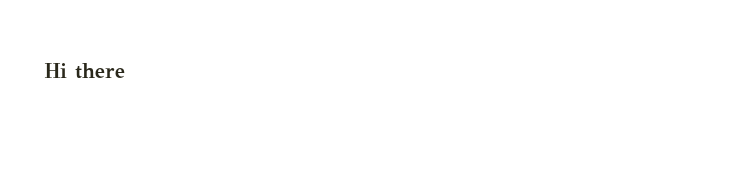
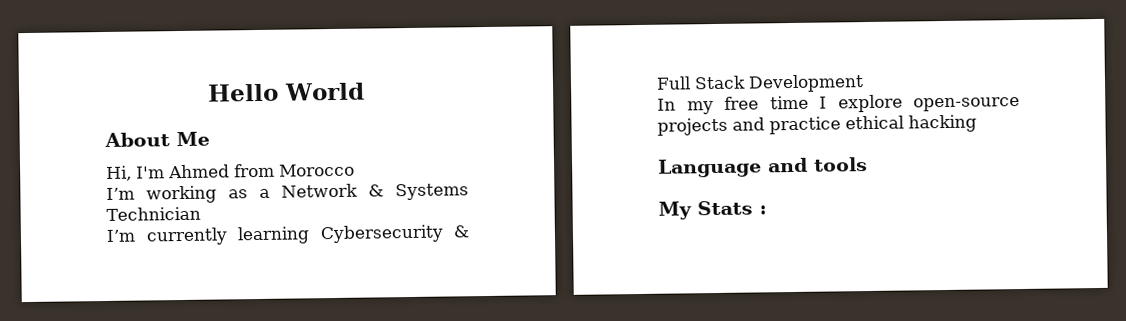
[44,63,125,79] Hi there -> [207,82,366,102] [104,131,210,147] [106,163,355,181] [106,183,469,204] [106,206,201,221] [106,224,469,246] [656,74,864,93] [657,94,1020,115] [657,114,977,136] [657,157,868,178] [658,200,767,220] Hello World // About Me // Hi, I'm Ahmed from Morocco // I’m working as a Network & Systems Technician // I’m currently learning Cybersecurity & Full Stack Development // In my free time I explore open-source projects and practice ethical hacking // Language and tools // My Stats :

